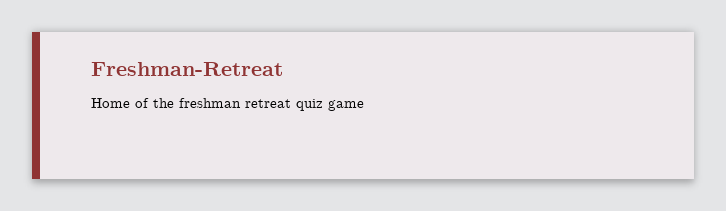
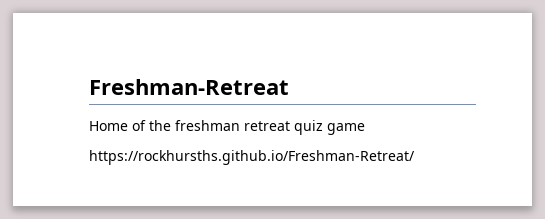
(364, 105) none -> [89,150,415,165] // https://rockhursths.github.io/Freshman-Retreat/

